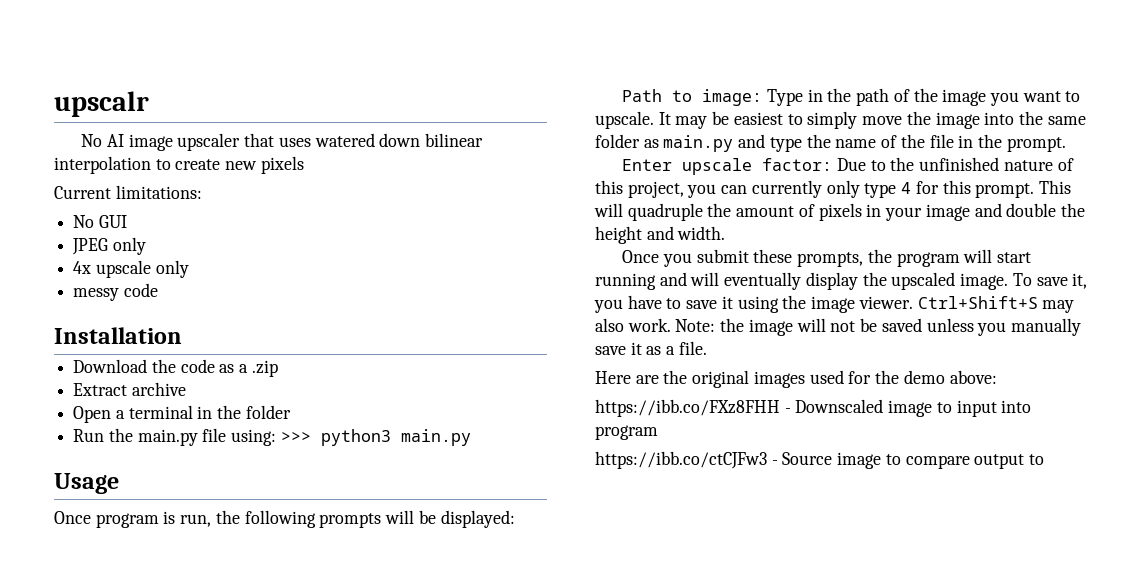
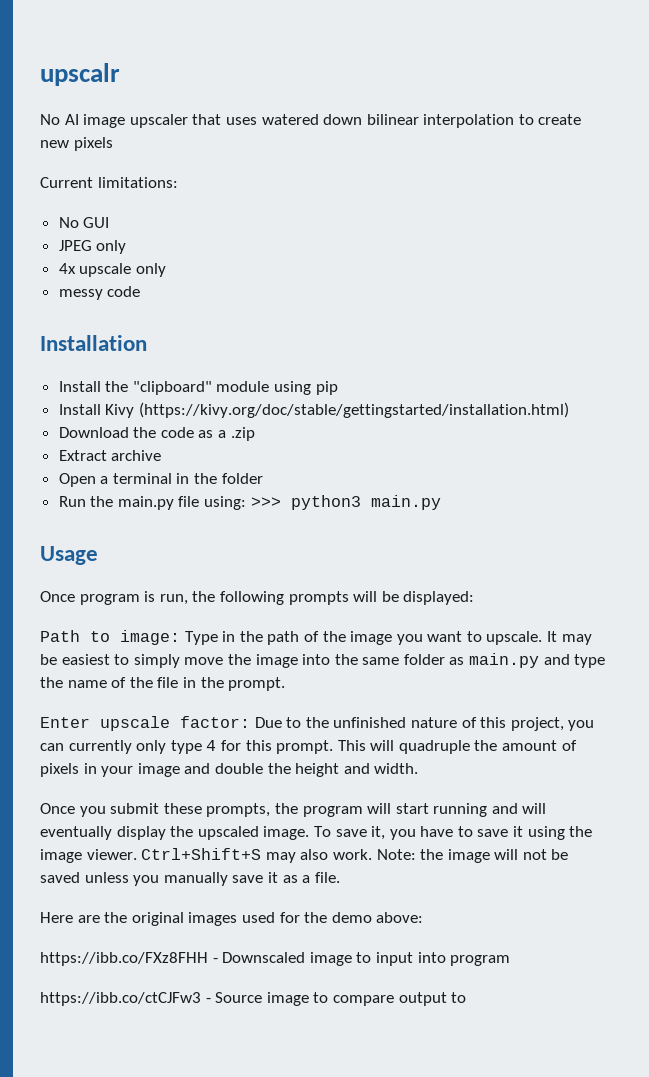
(182, 335) none -> [58,381,338,395] [58,402,569,418] // Install the "clipboard" module using pip // Install Kivy (https://kivy.org/doc/stable/gettingstarted/installation.html)

